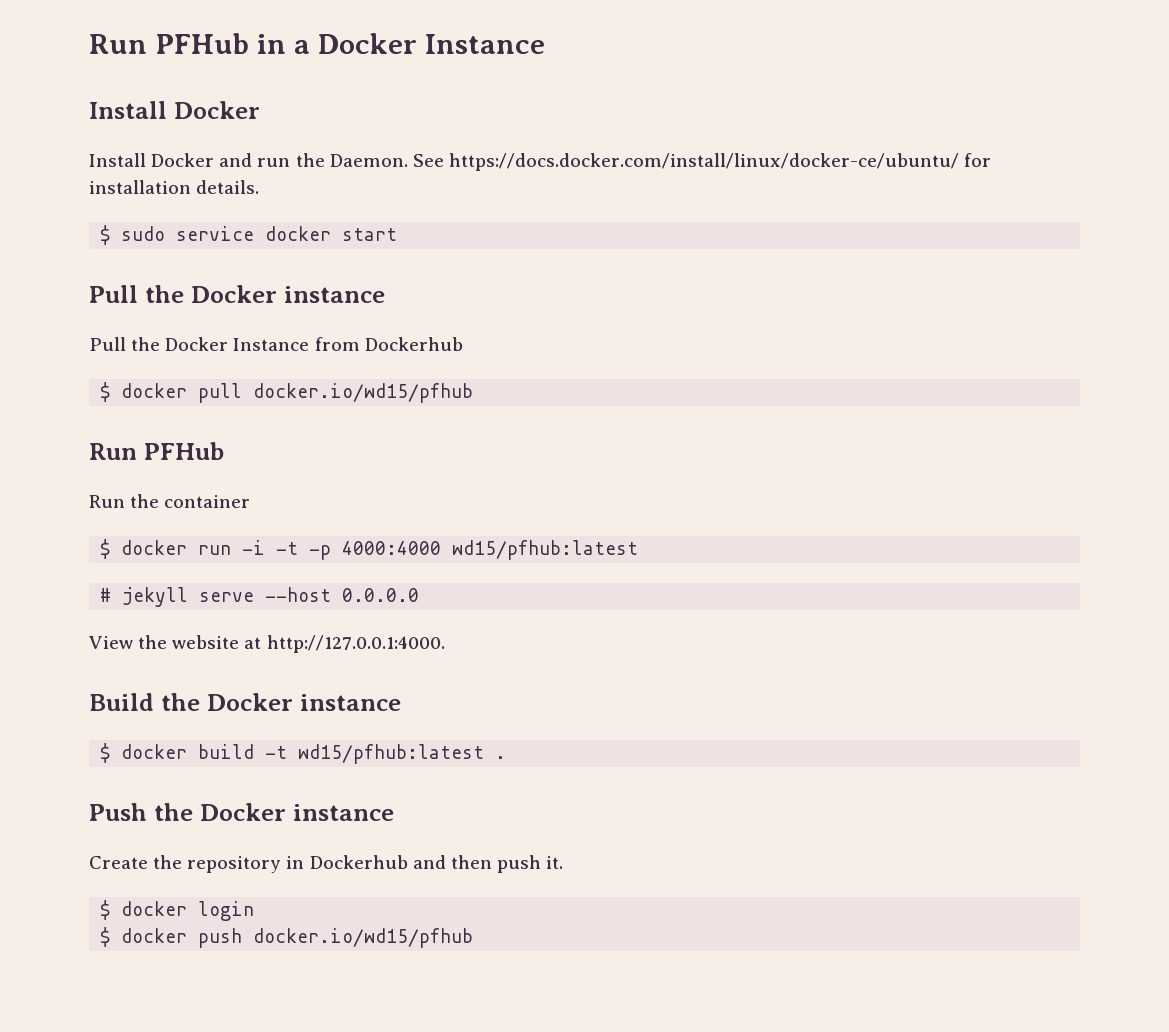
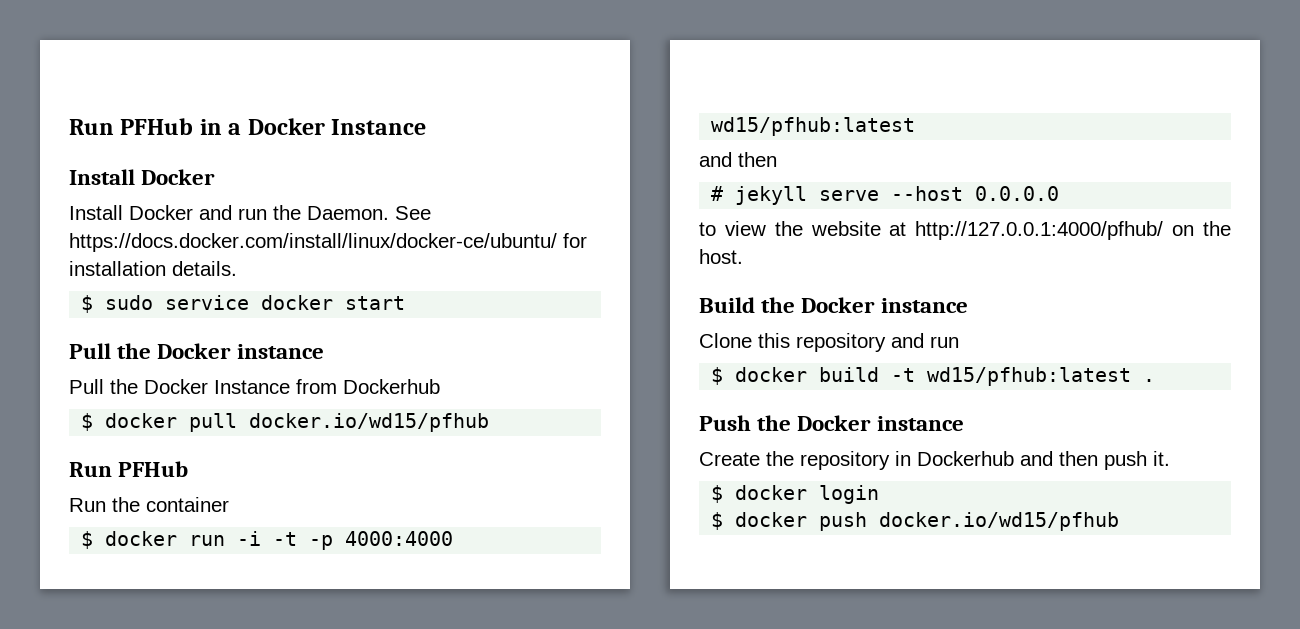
(639, 550) none -> [699,152,777,167] // and then
[89,636,133,649] View -> [699,221,766,236] to view
[266,635,445,653] http://127.0.0.1:4000. -> [915,221,1231,240] [699,249,743,264] http://127.0.0.1:4000/pfhub/ on the host.
(401, 702) none -> [699,333,959,352] // Clone this repository and run

